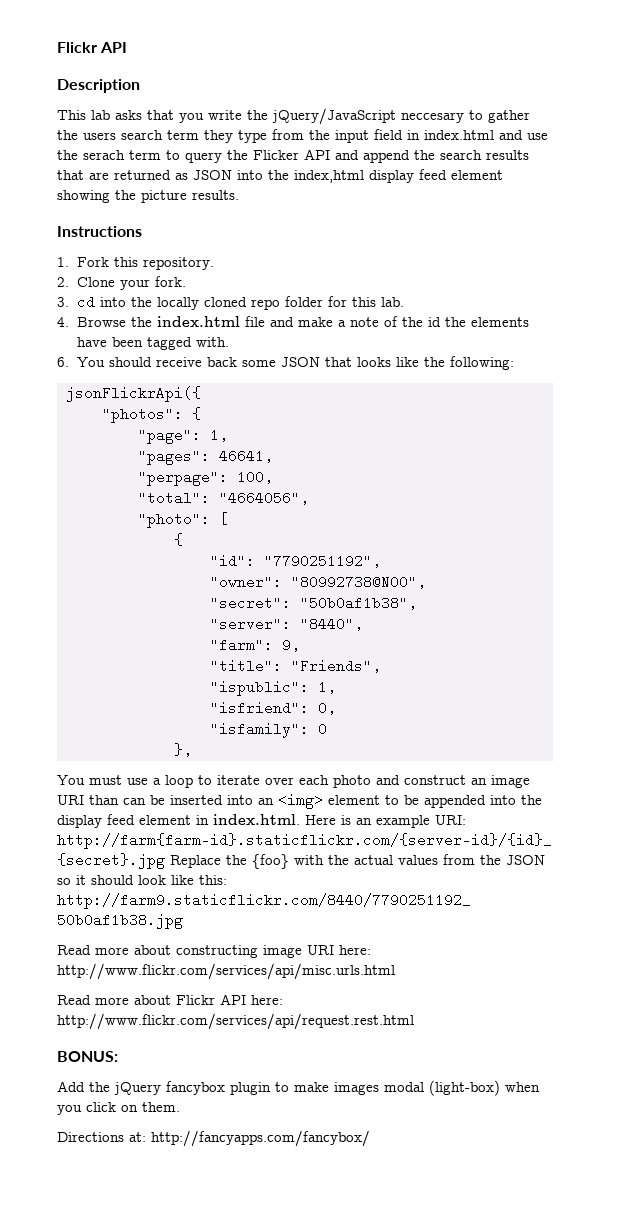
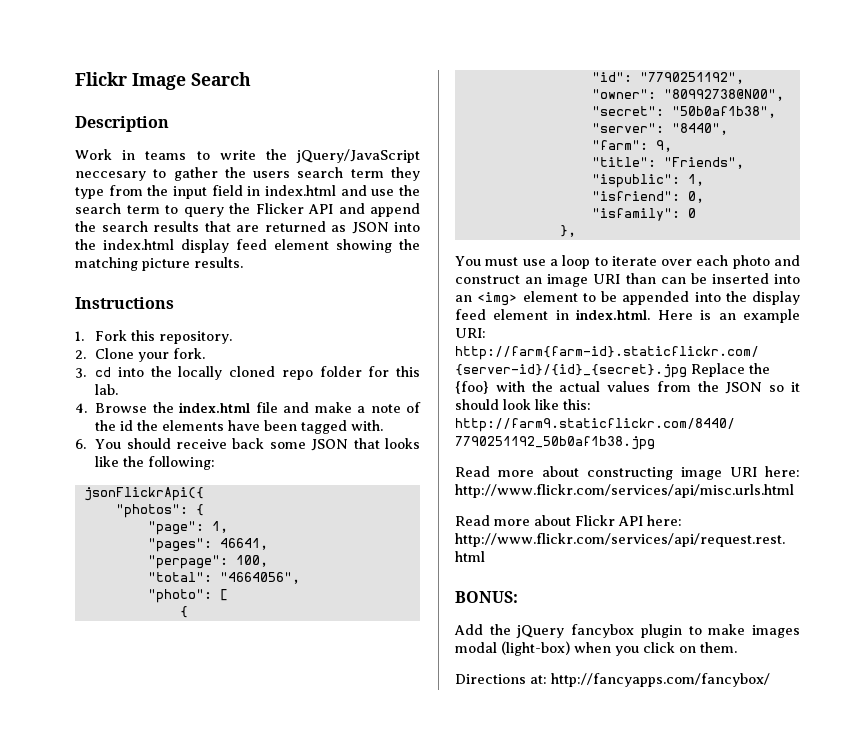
[57,42,128,53] Flickr API -> [75,72,251,90] Flickr Image Search
[57,110,204,123] This lab asks that you -> [75,149,210,160] Work in teams to
[83,150,125,160] serach -> [75,203,121,214] search
[294,170,364,183] index,html -> [103,239,174,250] index.html
(136, 195) none -> [75,257,138,271] matching

